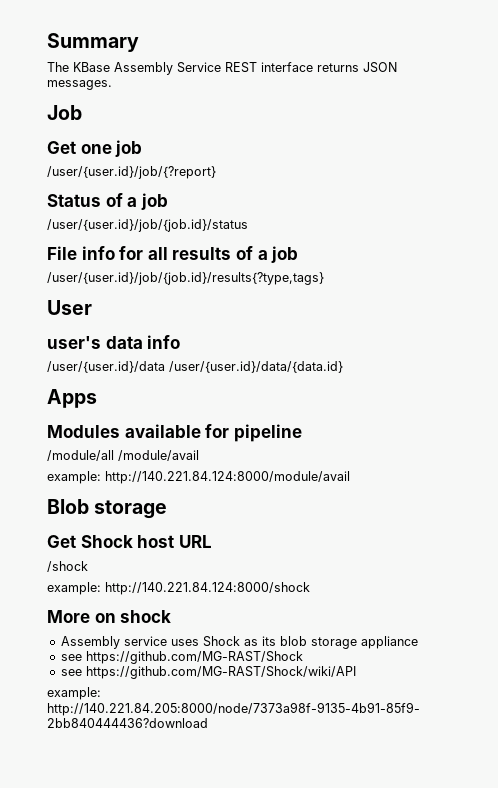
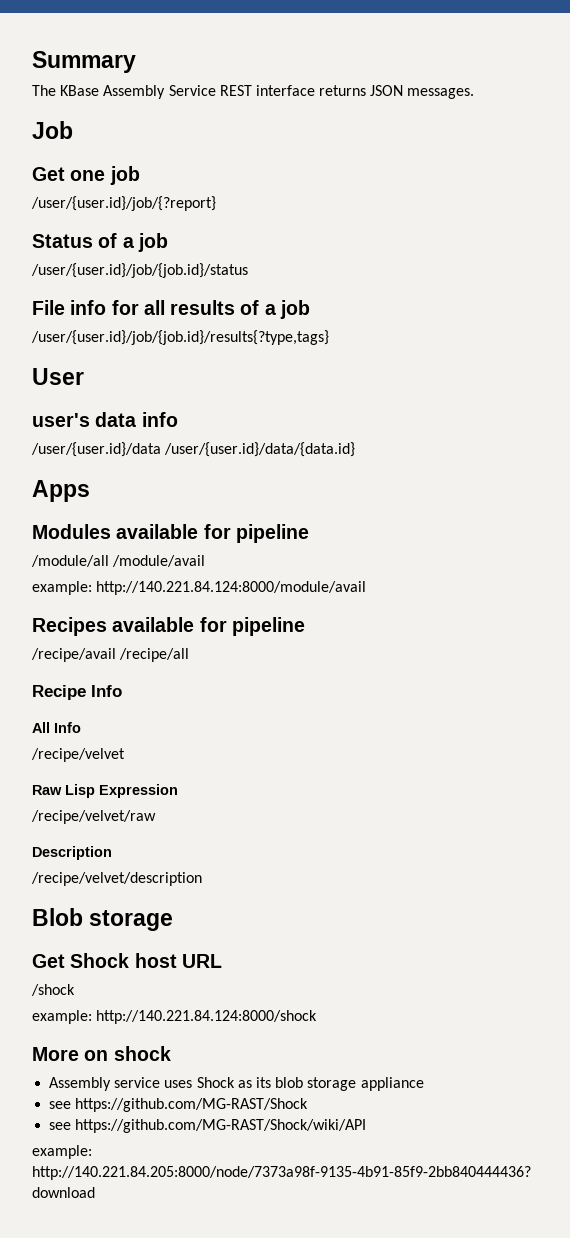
(350, 477) none -> [32,617,305,636] [31,648,190,662] [32,685,122,700] [32,722,81,733] [31,748,125,762] [32,784,178,798] [31,810,156,824] [32,846,112,860] [31,872,202,886] // Recipes available for pipeline // /recipe/avail /recipe/all // Recipe Info // All Info // /recipe/velvet // Raw Lisp Expression // /recipe/velvet/raw // Description // /recipe/velvet/description

